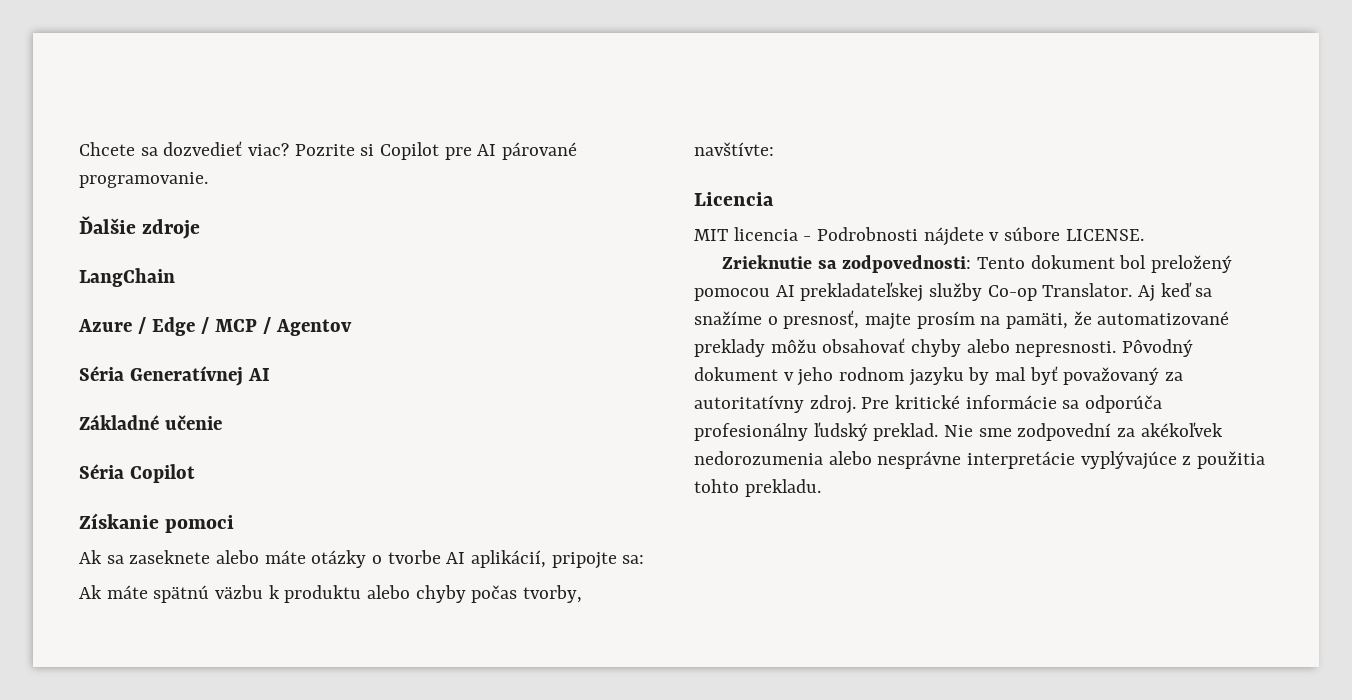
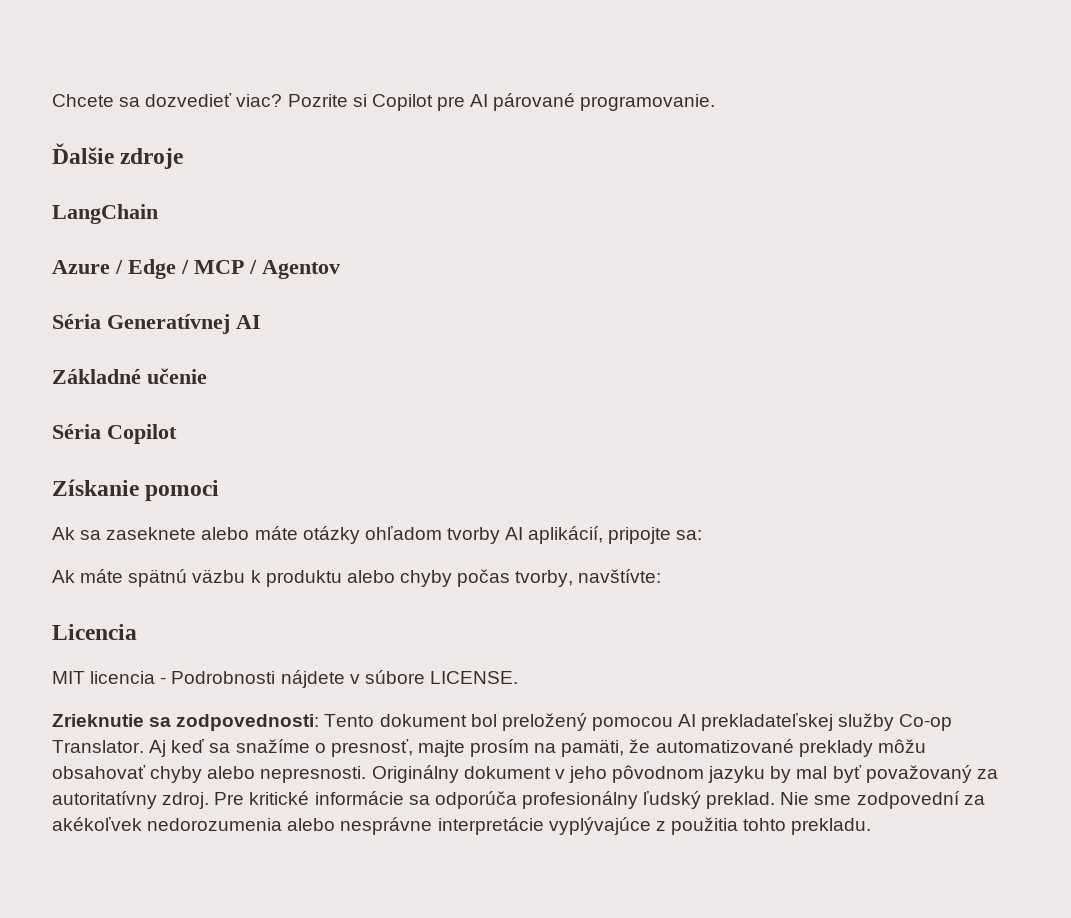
[372,550,441,564] o tvorbe -> [364,526,500,544] ohľadom tvorby
[1122,339,1194,357] Pôvodný -> [371,765,459,783] Originálny
[839,367,905,381] rodnom -> [612,765,705,783] pôvodnom

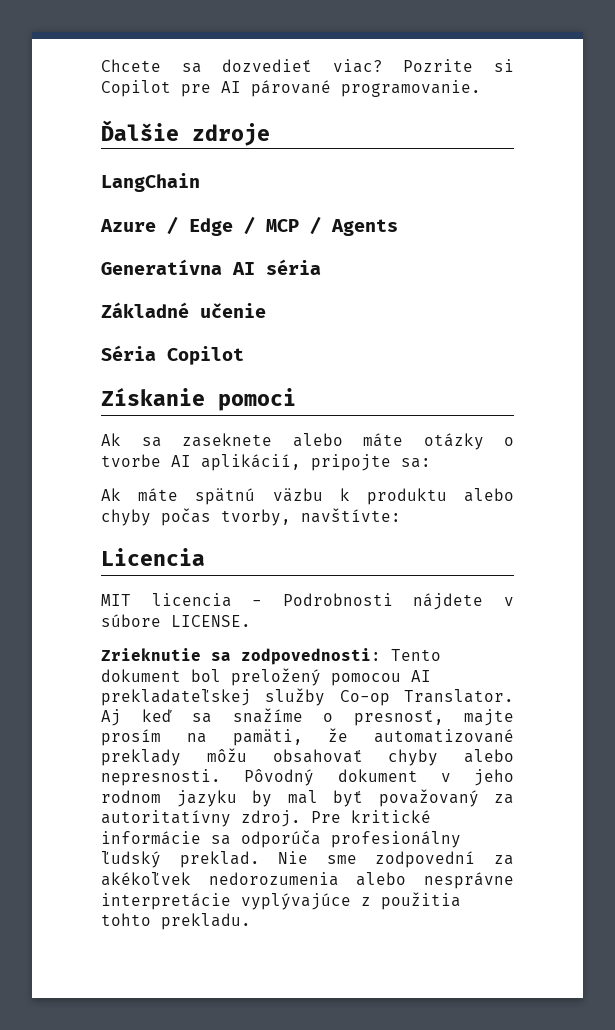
[262,260,340,279] [52,314,261,334] Agentov // Séria Generatívnej AI -> [331,219,398,236] [101,259,321,275] Agents // Generatívna AI séria
[364,526,500,544] ohľadom tvorby -> [504,437,514,446] [101,454,161,467] o tvorbe
[371,765,459,783] Originálny -> [244,769,315,786] Pôvodný
[612,765,705,783] pôvodnom -> [101,790,161,803] rodnom

